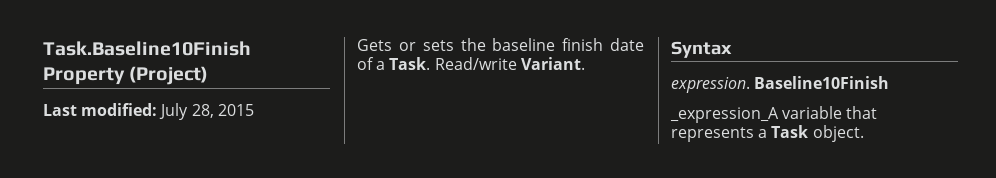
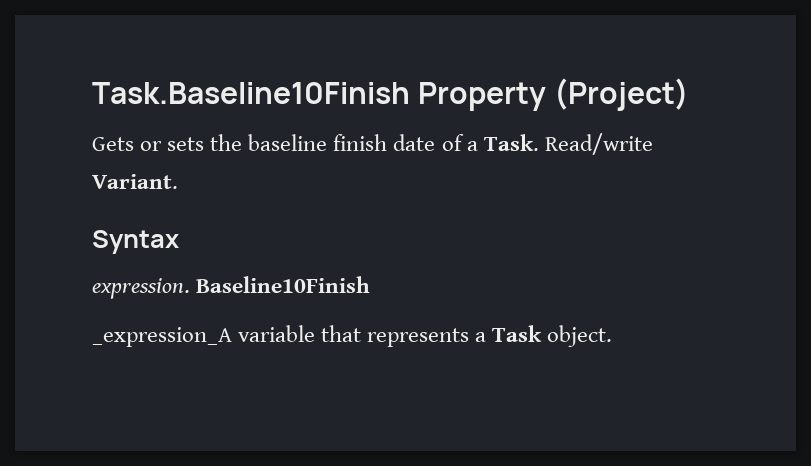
[43,103,254,120] // Last modified: July 28, 2015 -> (690, 94) none

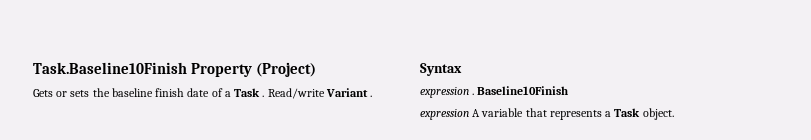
[483,133,653,155] [92,174,178,189] Task. Read/write Variant. -> [234,88,373,99] Task . Read/write Variant .
[92,278,190,299] expression. -> [420,87,475,98] expression .
[92,327,232,347] _expression_A -> [420,109,481,120] expression A

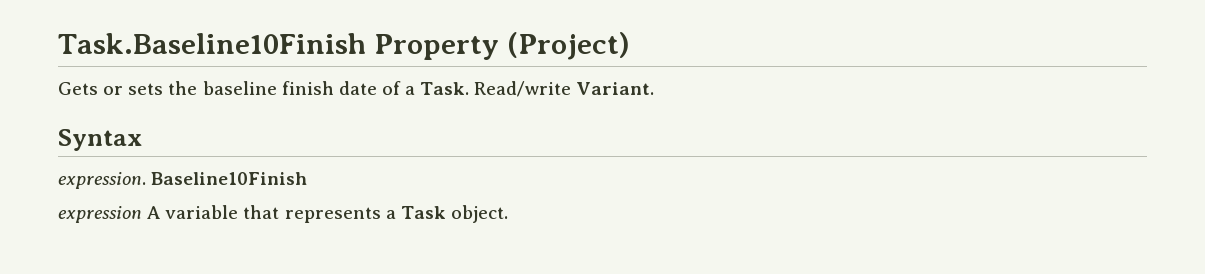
[234,88,373,99] Task . Read/write Variant . -> [420,81,655,97] Task. Read/write Variant.
[420,87,475,98] expression . -> [58,172,146,189] expression.

